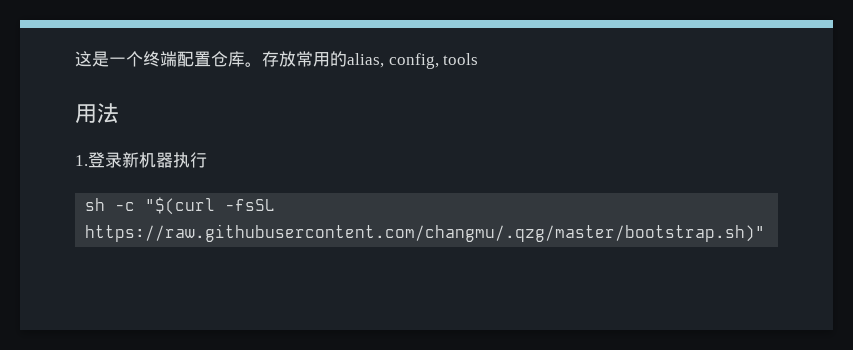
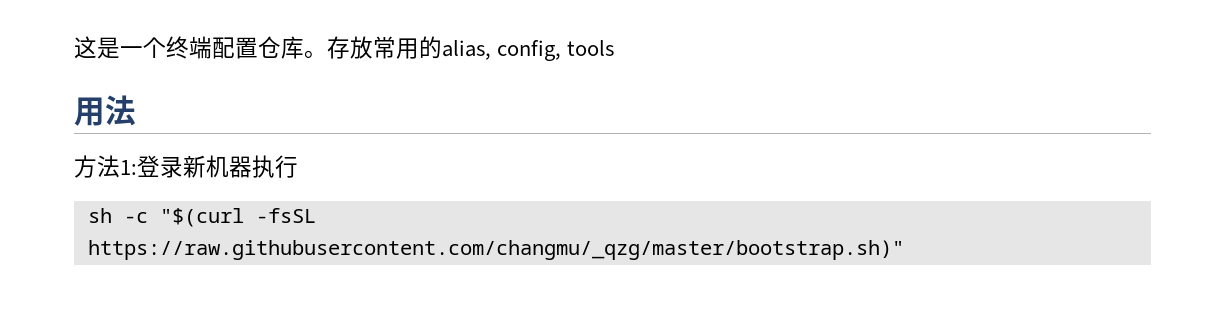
[75,155,88,166] 1. -> [74,155,137,178] 方法1:
[85,224,766,242] https://raw.githubusercontent.com/changmu/.qzg/master/bootstrap.sh)" -> [87,240,904,260] https://raw.githubusercontent.com/changmu/_qzg/master/bootstrap.sh)"

